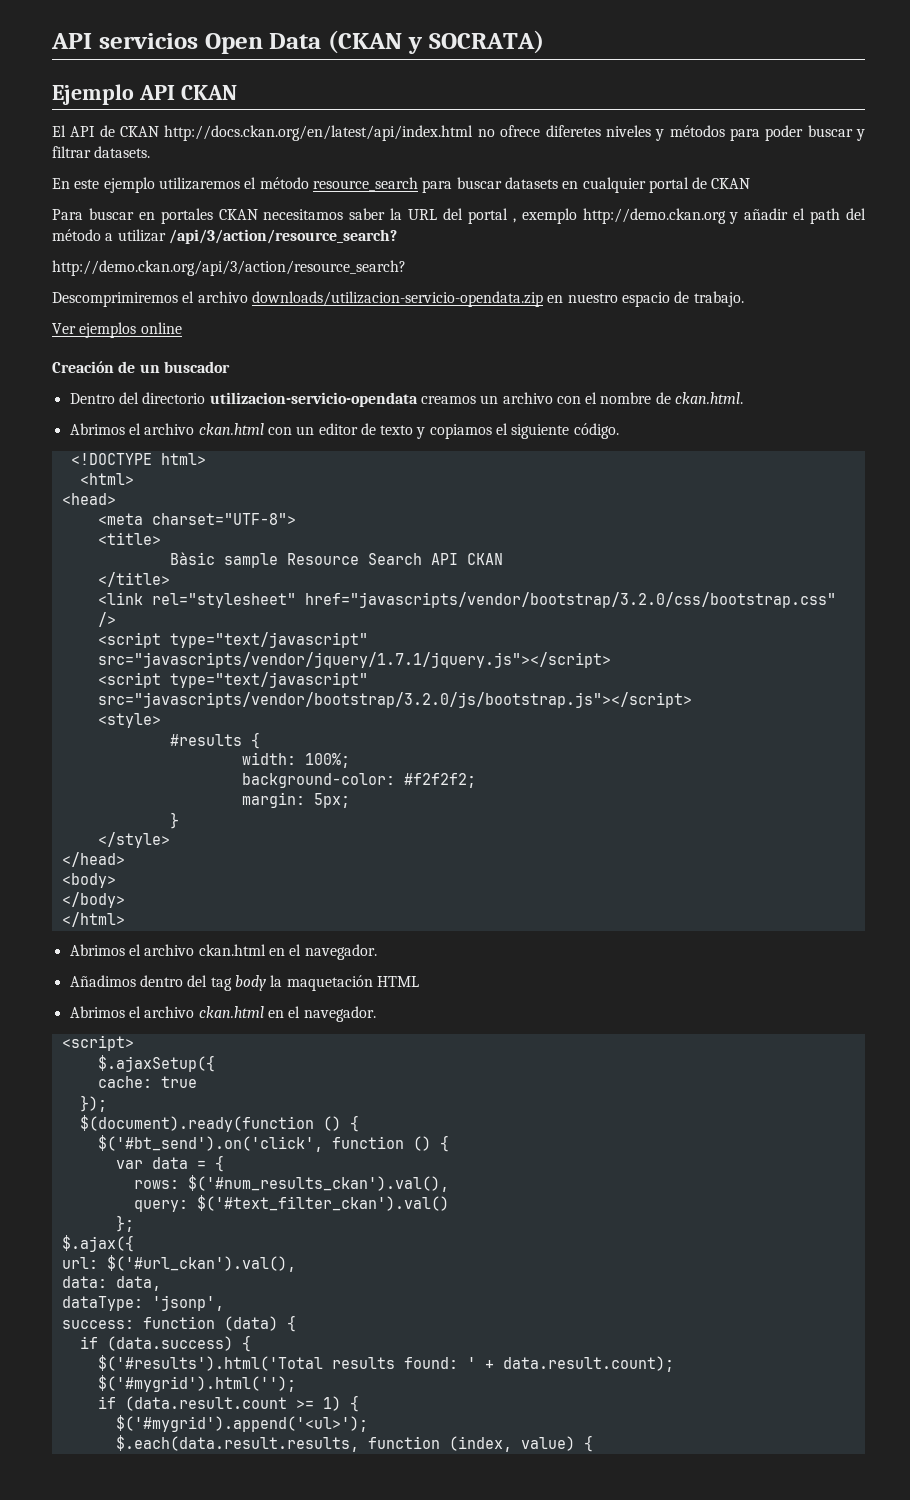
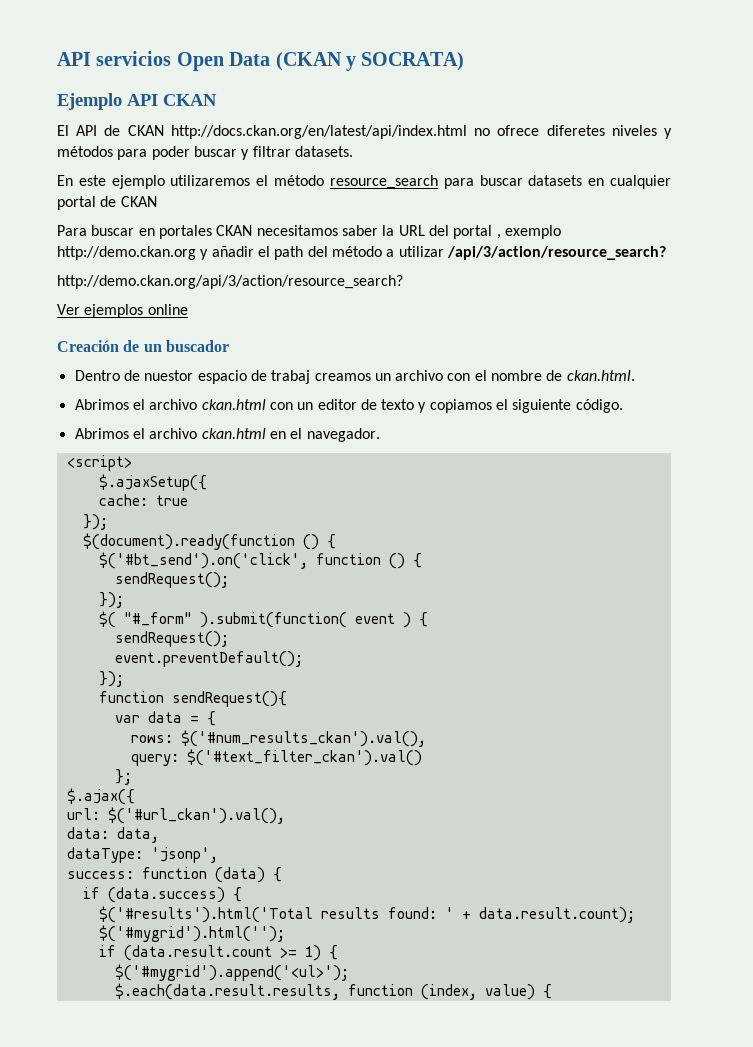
[52,291,744,307] // Descomprimiremos el archivo downloads/utilizacion-servicio-opendata.zip en nuestro espacio de trabajo. -> (403, 282) none
[118,392,418,407] del directorio utilizacion-servicio-opendata -> [123,370,311,384] de nuestor espacio de trabaj
[70,453,206,465] [79,473,134,485] [61,493,116,505] [97,513,296,525] [97,532,161,545] [169,552,503,568] [97,572,170,587] [97,592,836,608] [97,612,116,627] [97,632,368,648] [97,652,611,668] [97,672,368,688] [97,692,692,708] [97,713,161,728] [169,732,260,749] [241,752,350,768] [241,773,476,788] [241,792,350,808] [169,812,179,829] [97,832,170,848] [61,852,125,867] [61,873,116,888] [61,892,125,908] [61,912,125,927] [69,944,377,960] [69,975,419,991] // <!DOCTYPE html> // <html> // <head> // <meta charset="UTF-8"> // <title> // Bàsic sample Resource Search API CKAN // </title> // <link rel="stylesheet" href="javascripts/vendor/bootstrap/3.2.0/css/bootstrap.css" /> // <script type="text/javascript" src="javascripts/vendor/jquery/1.7.1/jquery.js"></script> // <script type="text/javascript" src="javascripts/vendor/bootstrap/3.2.0/js/bootstrap.js"></script> // <style> // #results { // width: 100%; // background-color: #f2f2f2; // margin: 5px; // } // </style> // </head> // <body> // </body> // </html> // Abrimos el archivo ckan.html en el navegador. // Añadimos dentro del tag body la maquetación HTML -> (623, 406) none
(449, 1143) none -> [114,572,229,588] [98,592,124,608] [98,611,428,628] [114,631,229,647] [114,651,303,667] [98,671,124,687] [98,691,287,707] // sendRequest(); // }); // $( "#_form" ).submit(function( event ) { // sendRequest(); // event.preventDefault(); // }); // function sendRequest(){

